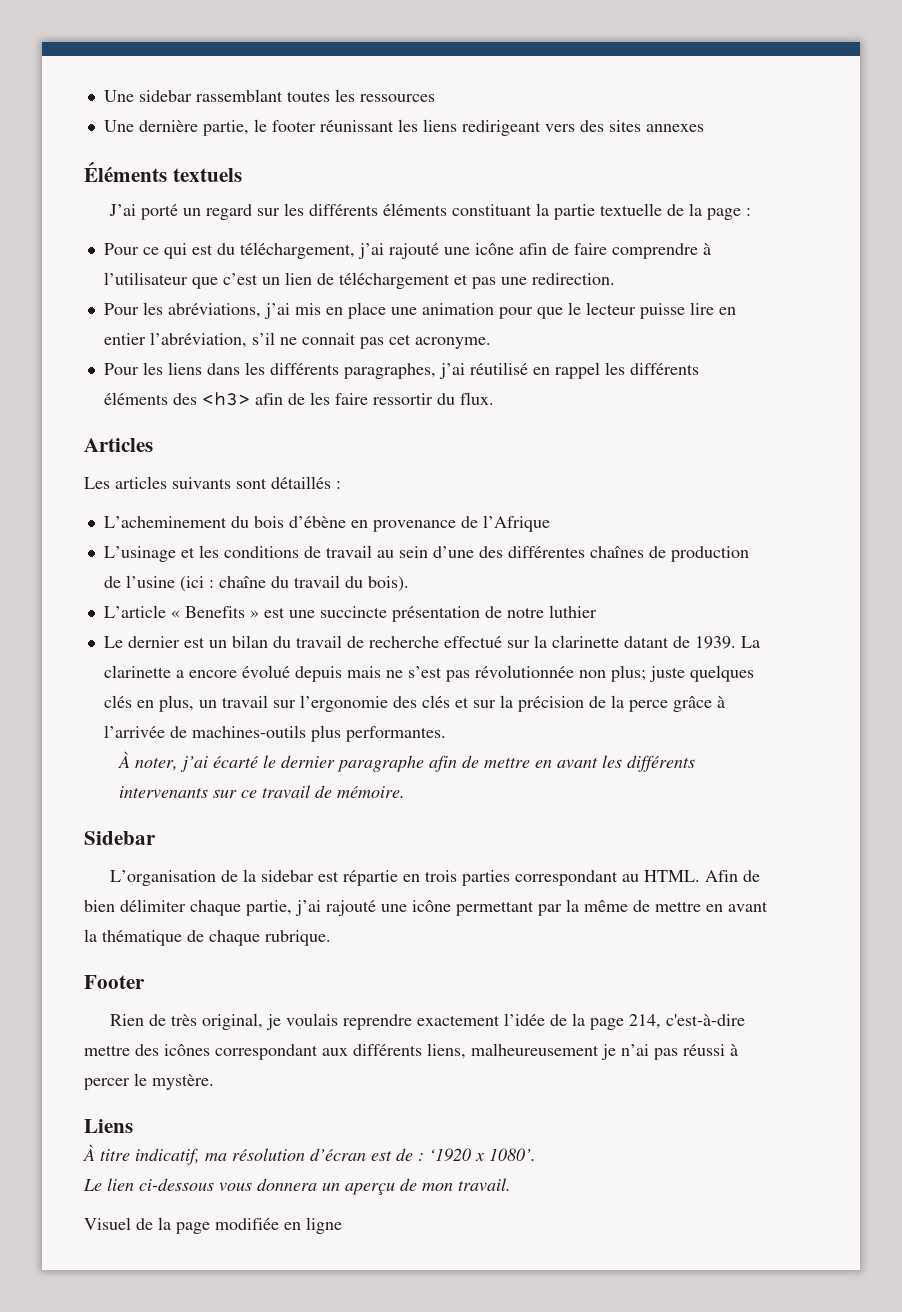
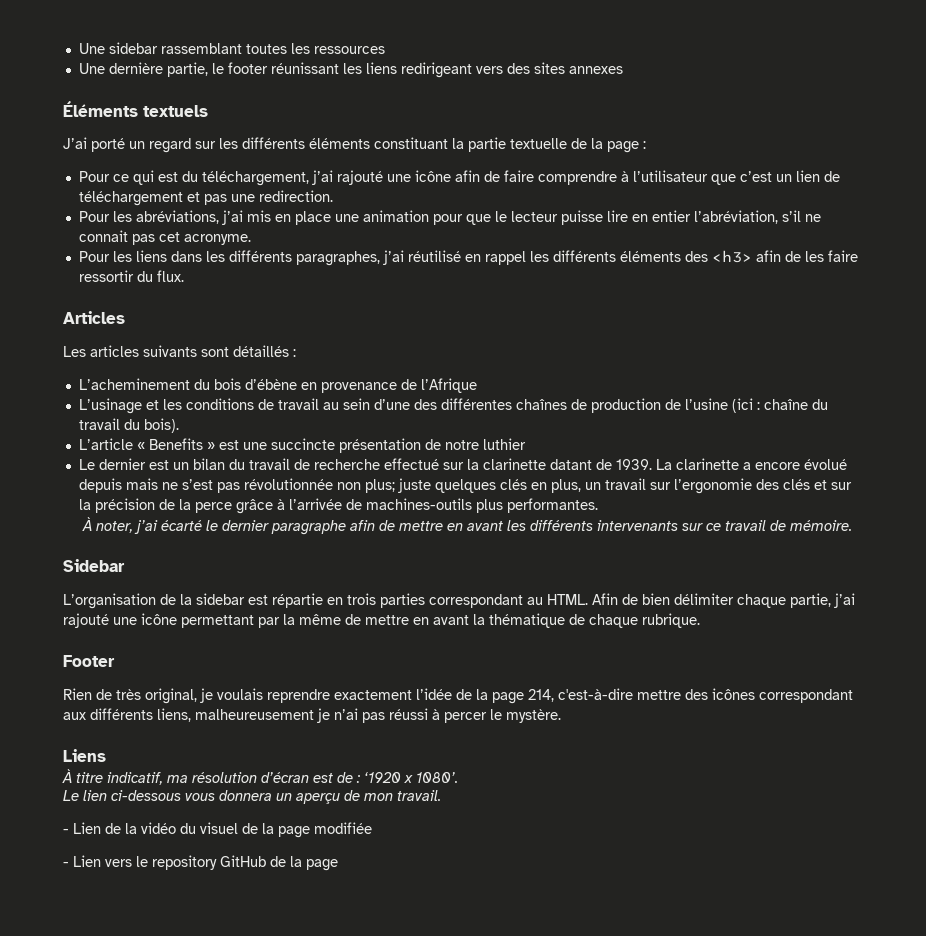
[84,1217,342,1234] Visuel de la page modifiée en ligne -> [63,822,372,838] [63,855,338,871] - Lien de la vidéo du visuel de la page modifiée // - Lien vers le repository GitHub de la page

